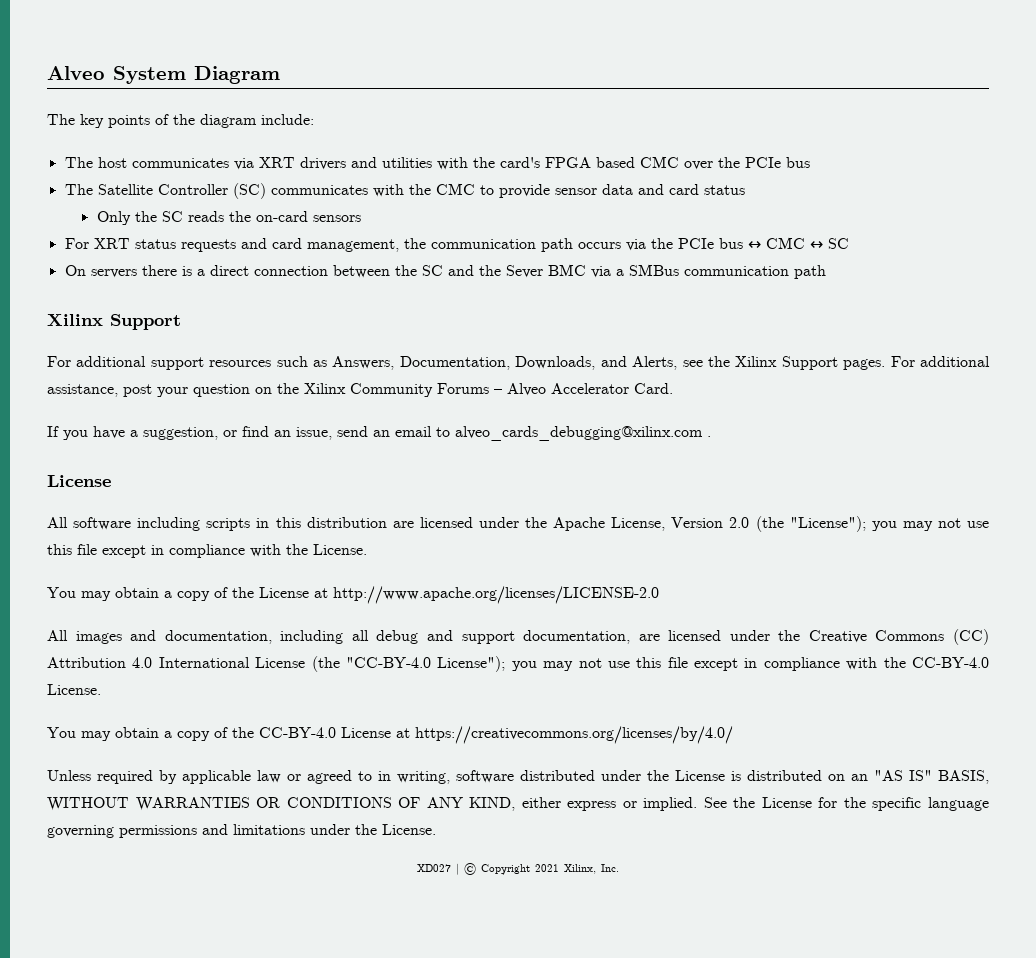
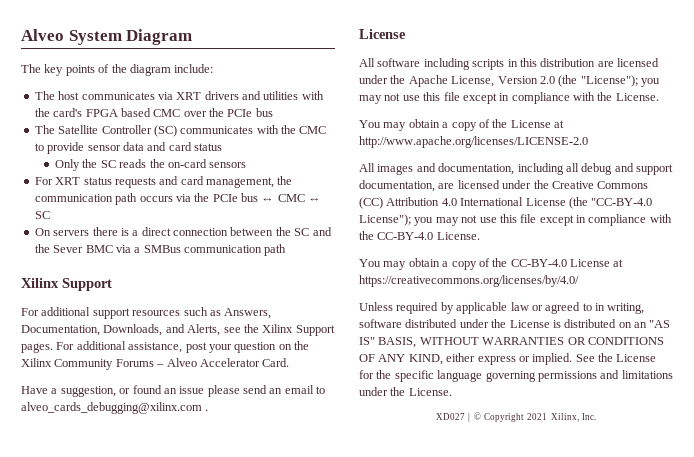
[47,426,332,440] If you have a suggestion, or find an issue, -> [21,385,240,397] Have a suggestion, or found an issue please

